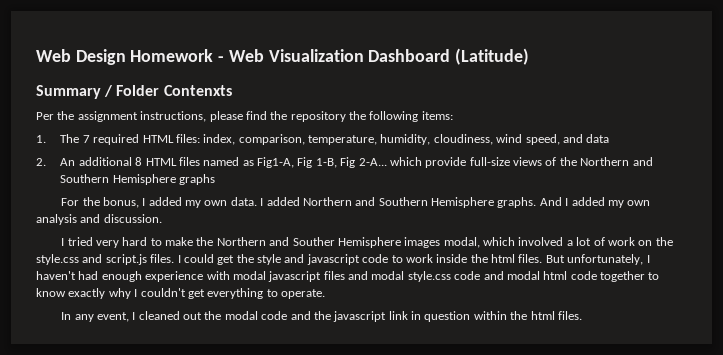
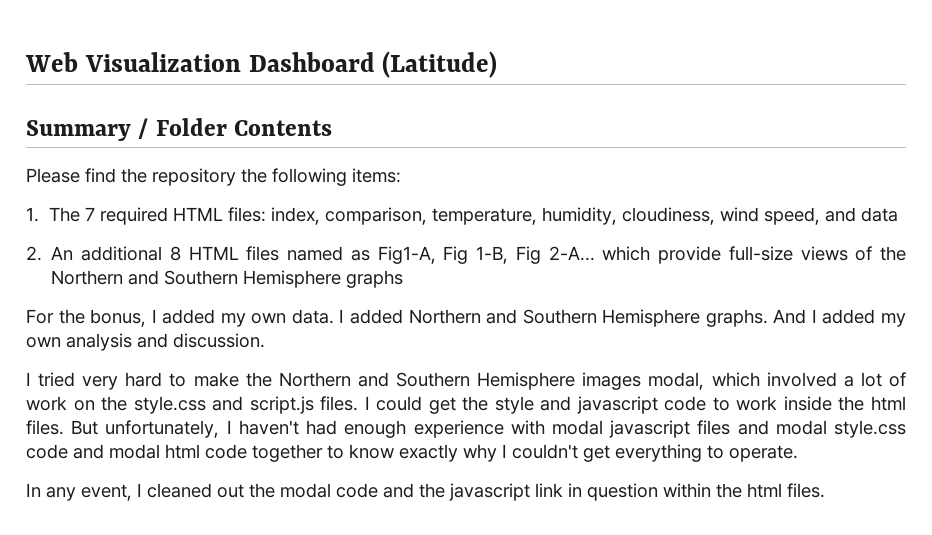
[36,49,264,65] Web Design Homework - Web -> [25,52,78,72] Web
[163,85,232,96] [36,111,243,122] Contenxts // Per the assignment instructions, please -> [233,120,332,136] [26,168,80,183] Contents // Please
[292,237,335,246] Souther -> [396,372,471,387] Southern

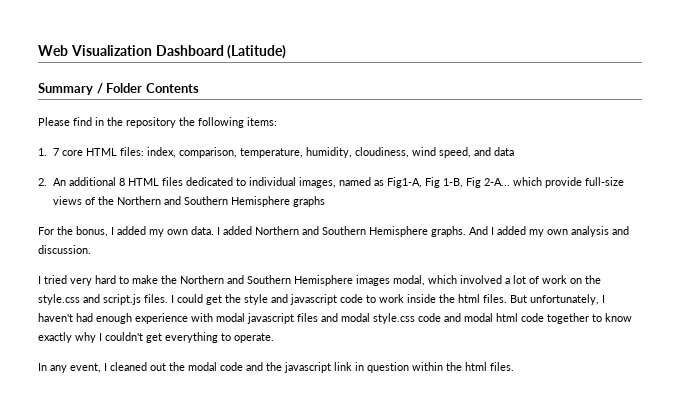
(116, 175) none -> [95,117,104,126] in
[48,207,168,225] The 7 required -> [52,148,83,156] 7 core
(280, 253) none -> [185,177,336,188] dedicated to individual images,

